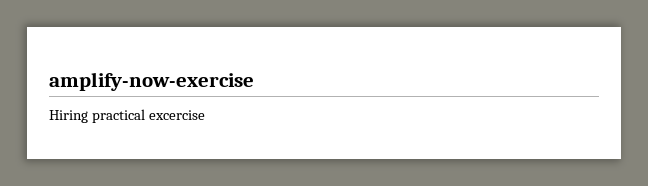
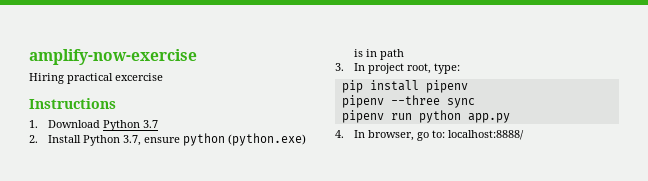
(205, 115) none -> [29,98,116,109] [29,120,159,131] [29,133,307,146] [354,49,405,60] [335,63,461,74] [341,80,468,93] [341,95,475,108] [341,110,510,123] [335,130,525,141] // Instructions // 1. Download Python 3.7 // 2. Install Python 3.7, ensure python (python.exe) is in path // 3. In project root, type: // pip install pipenv // pipenv --three sync // pipenv run python app.py // 4. In browser, go to: localhost:8888/

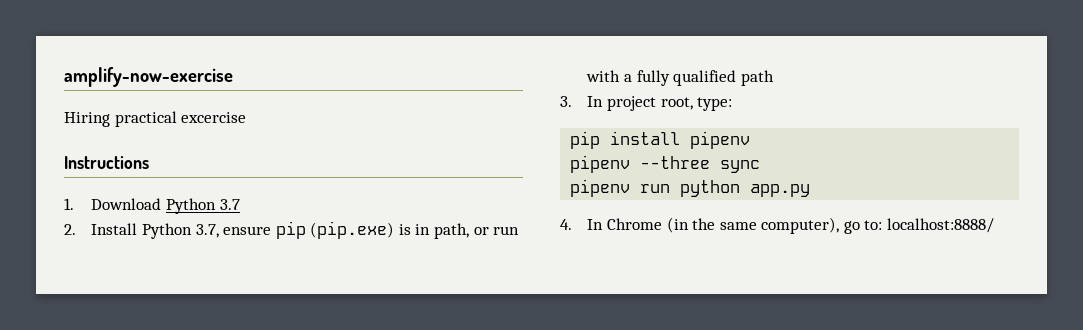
[183,133,307,146] [354,49,378,57] python (python.exe) is in -> [275,221,520,239] [586,70,737,86] pip (pip.exe) is in path, or run with a fully qualified
[368,130,415,141] browser, -> [606,217,840,234] Chrome (in the same computer),

